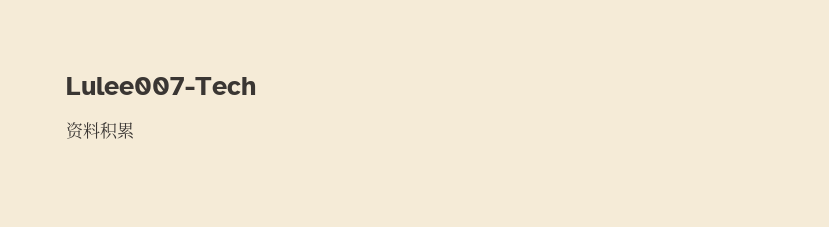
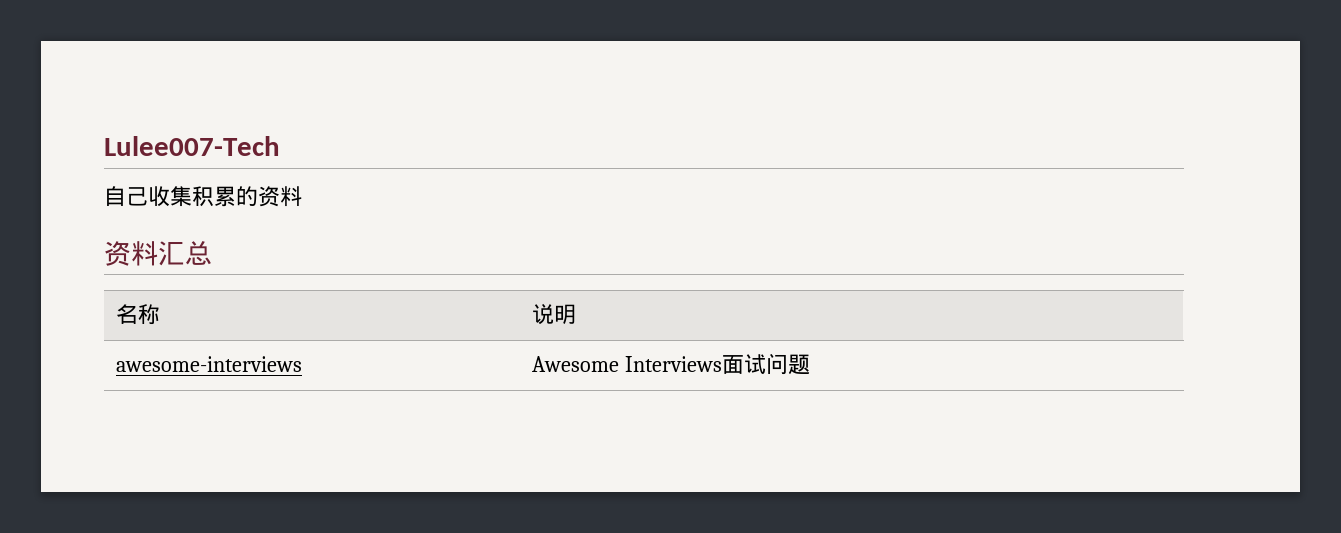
[66,122,134,140] 资料积累 -> [104,186,302,207] [104,241,212,266] [115,304,160,325] [531,304,576,325] [115,356,302,372] [531,353,810,375] 自己收集积累的资料 // 资料汇总 // 名称 | 说明 // awesome-interviews | Awesome Interviews面试问题

